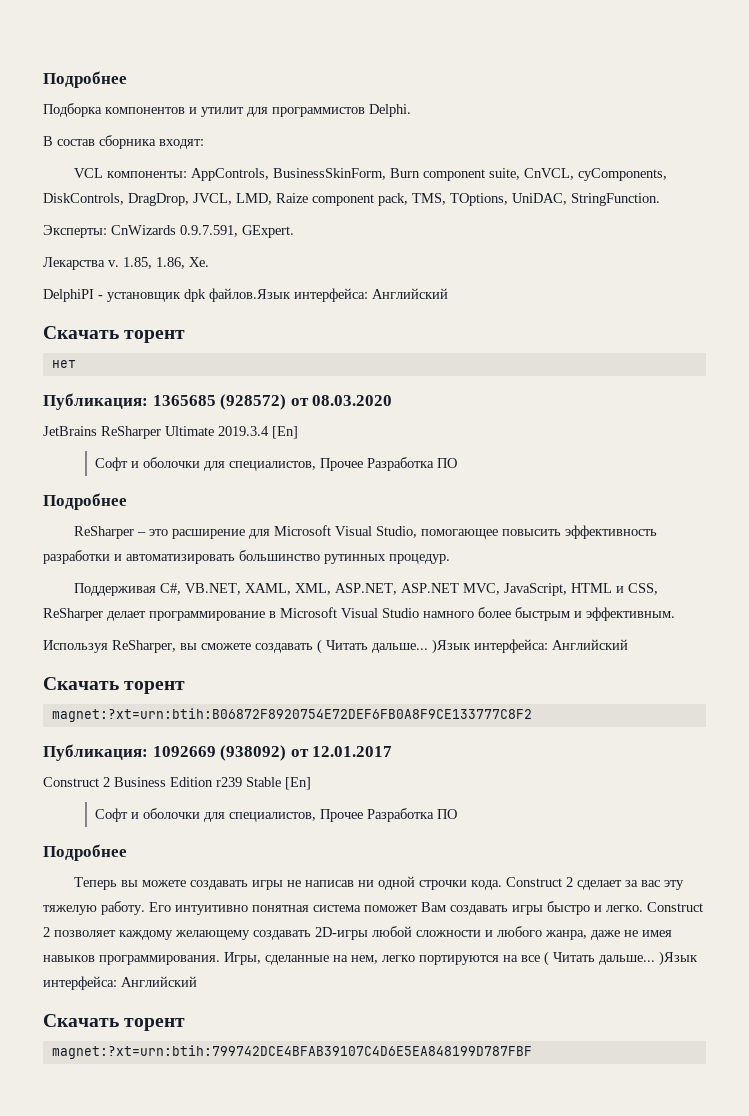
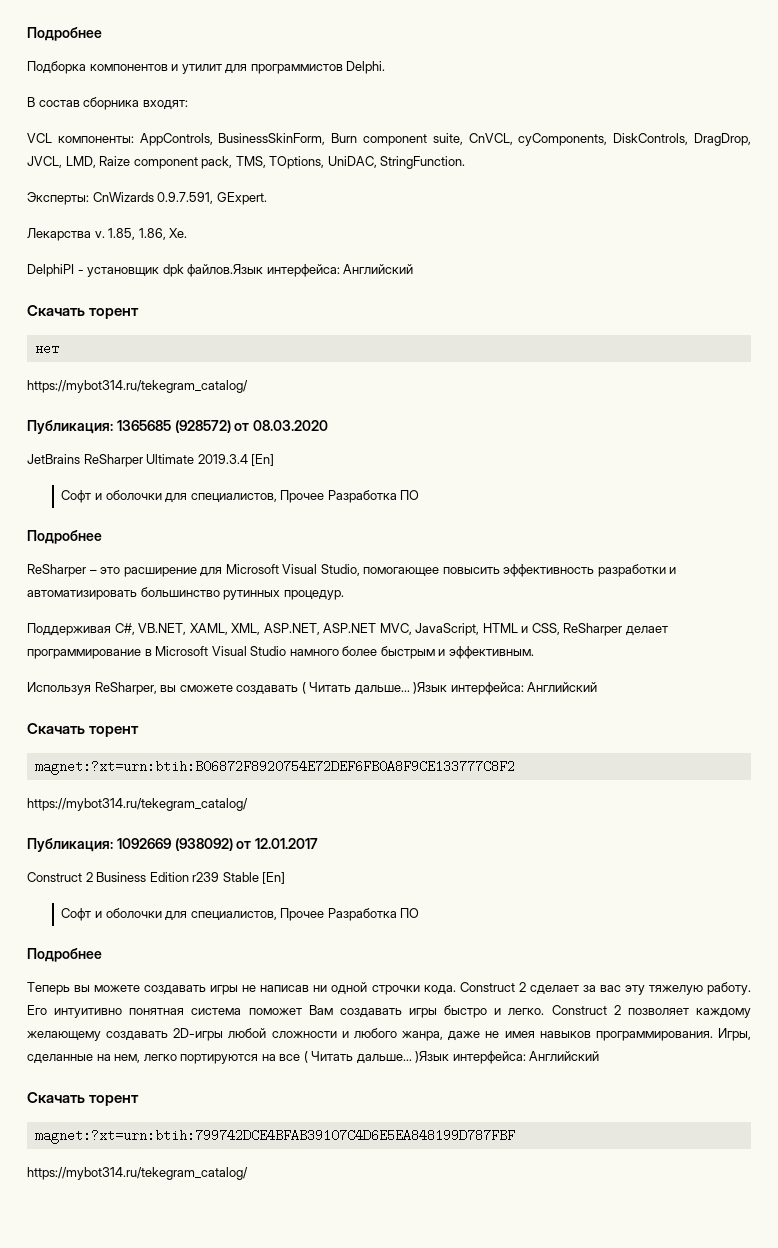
(76, 364) none -> [27,380,248,393] // https://mybot314.ru/tekegram_catalog/
(532, 715) none -> [27,798,248,811] // https://mybot314.ru/tekegram_catalog/
(532, 1052) none -> [27,1167,248,1180] // https://mybot314.ru/tekegram_catalog/

